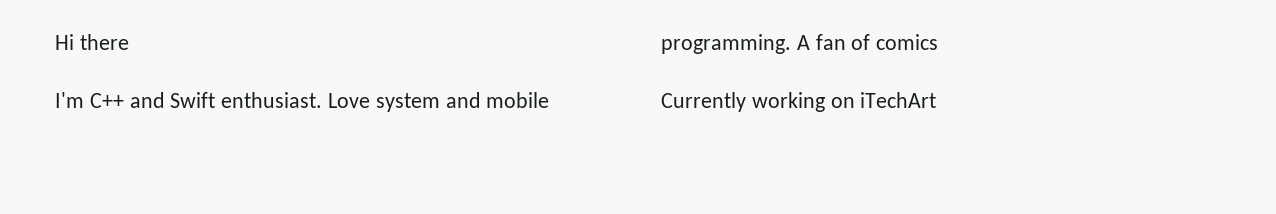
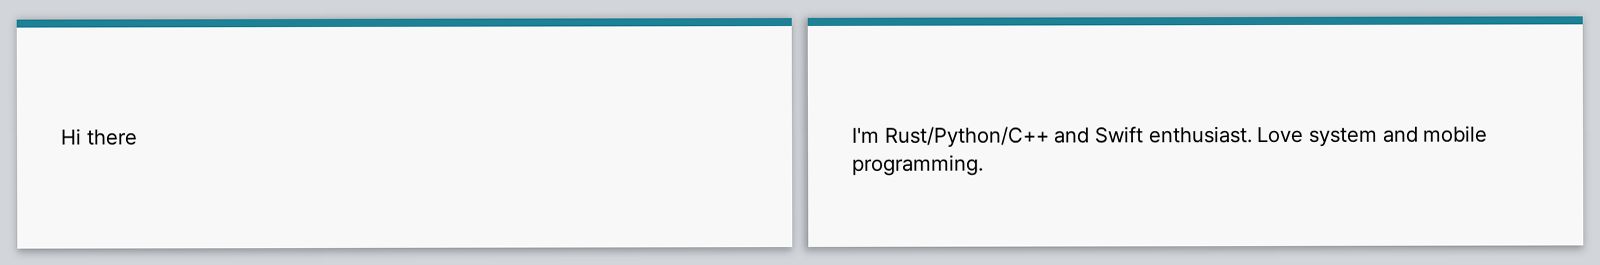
[89,93,124,108] C++ -> [883,126,1050,148] Rust/Python/C++
[796,34,939,50] [661,92,937,112] A fan of comics // Currently working on iTechArt -> (984, 165) none

